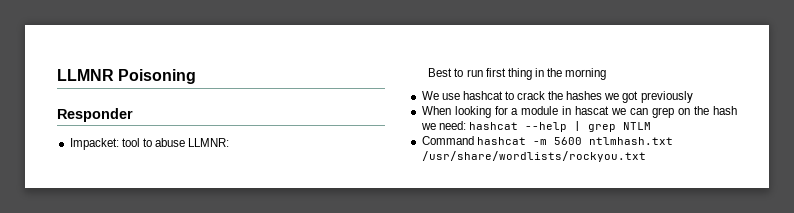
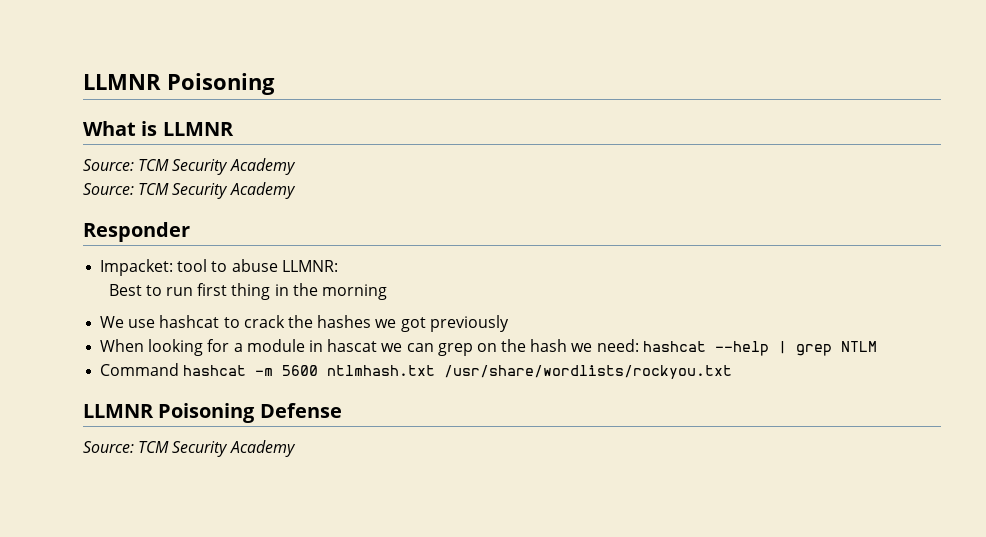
[57,69,197,84] LLMNR Poisoning -> [83,73,275,95] [83,121,234,136] [83,158,296,175] [83,182,296,199] LLMNR Poisoning // What is LLMNR // Source: TCM Security Academy // Source: TCM Security Academy
(646, 156) none -> [83,403,342,423] [83,440,296,457] // LLMNR Poisoning Defense // Source: TCM Security Academy

